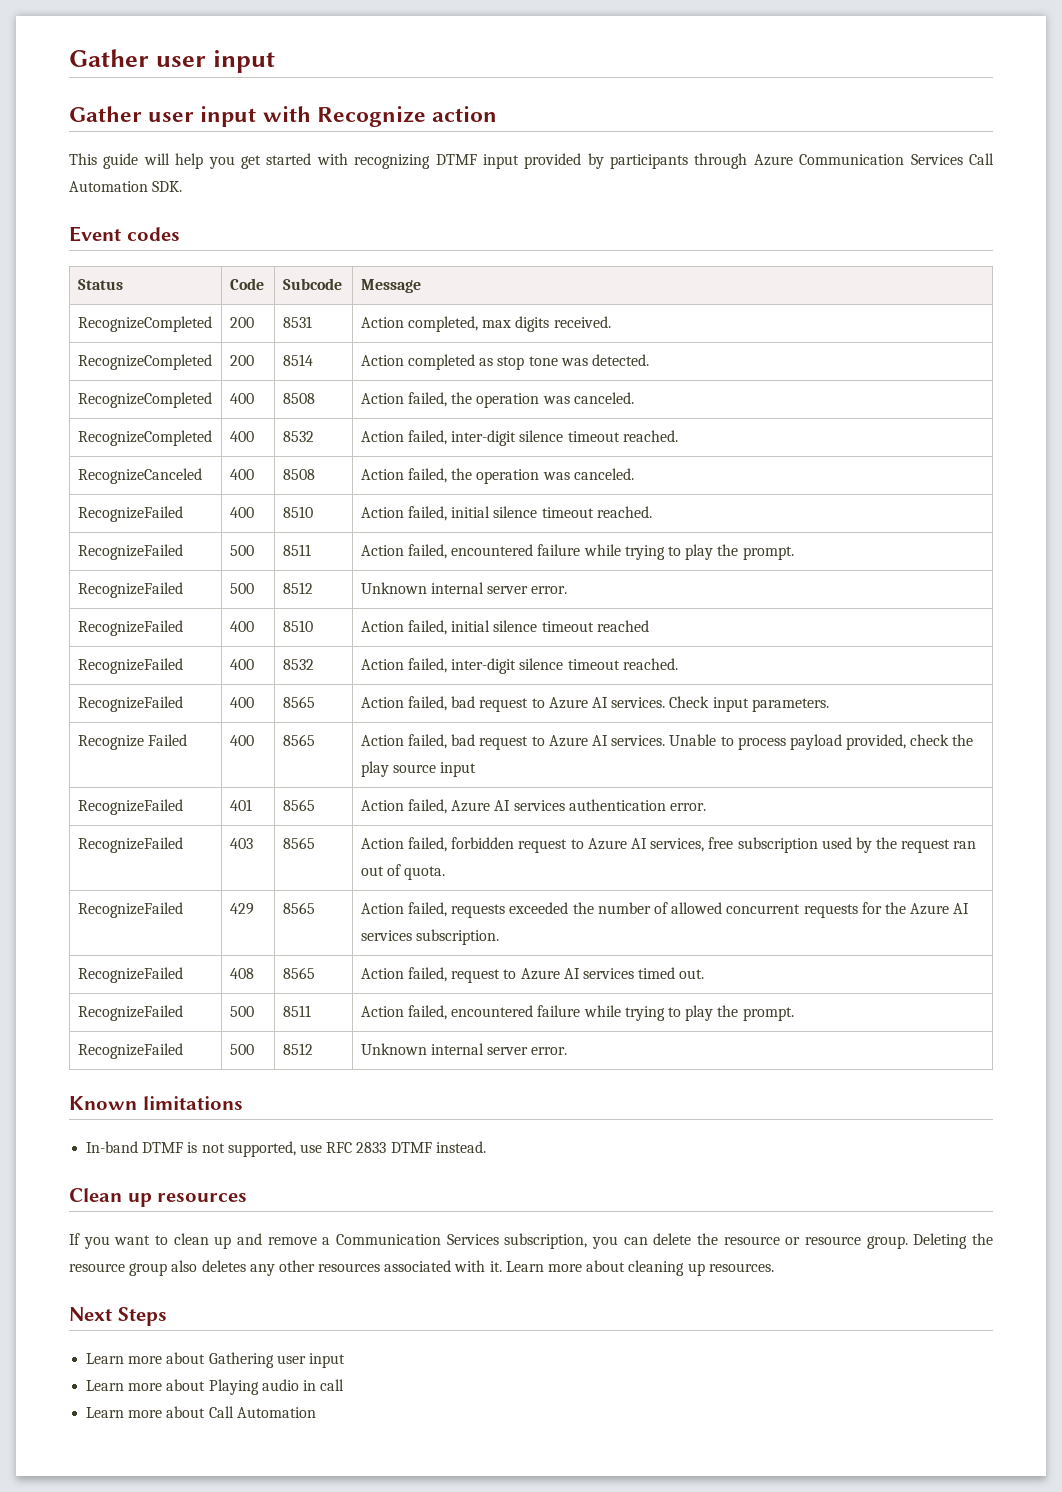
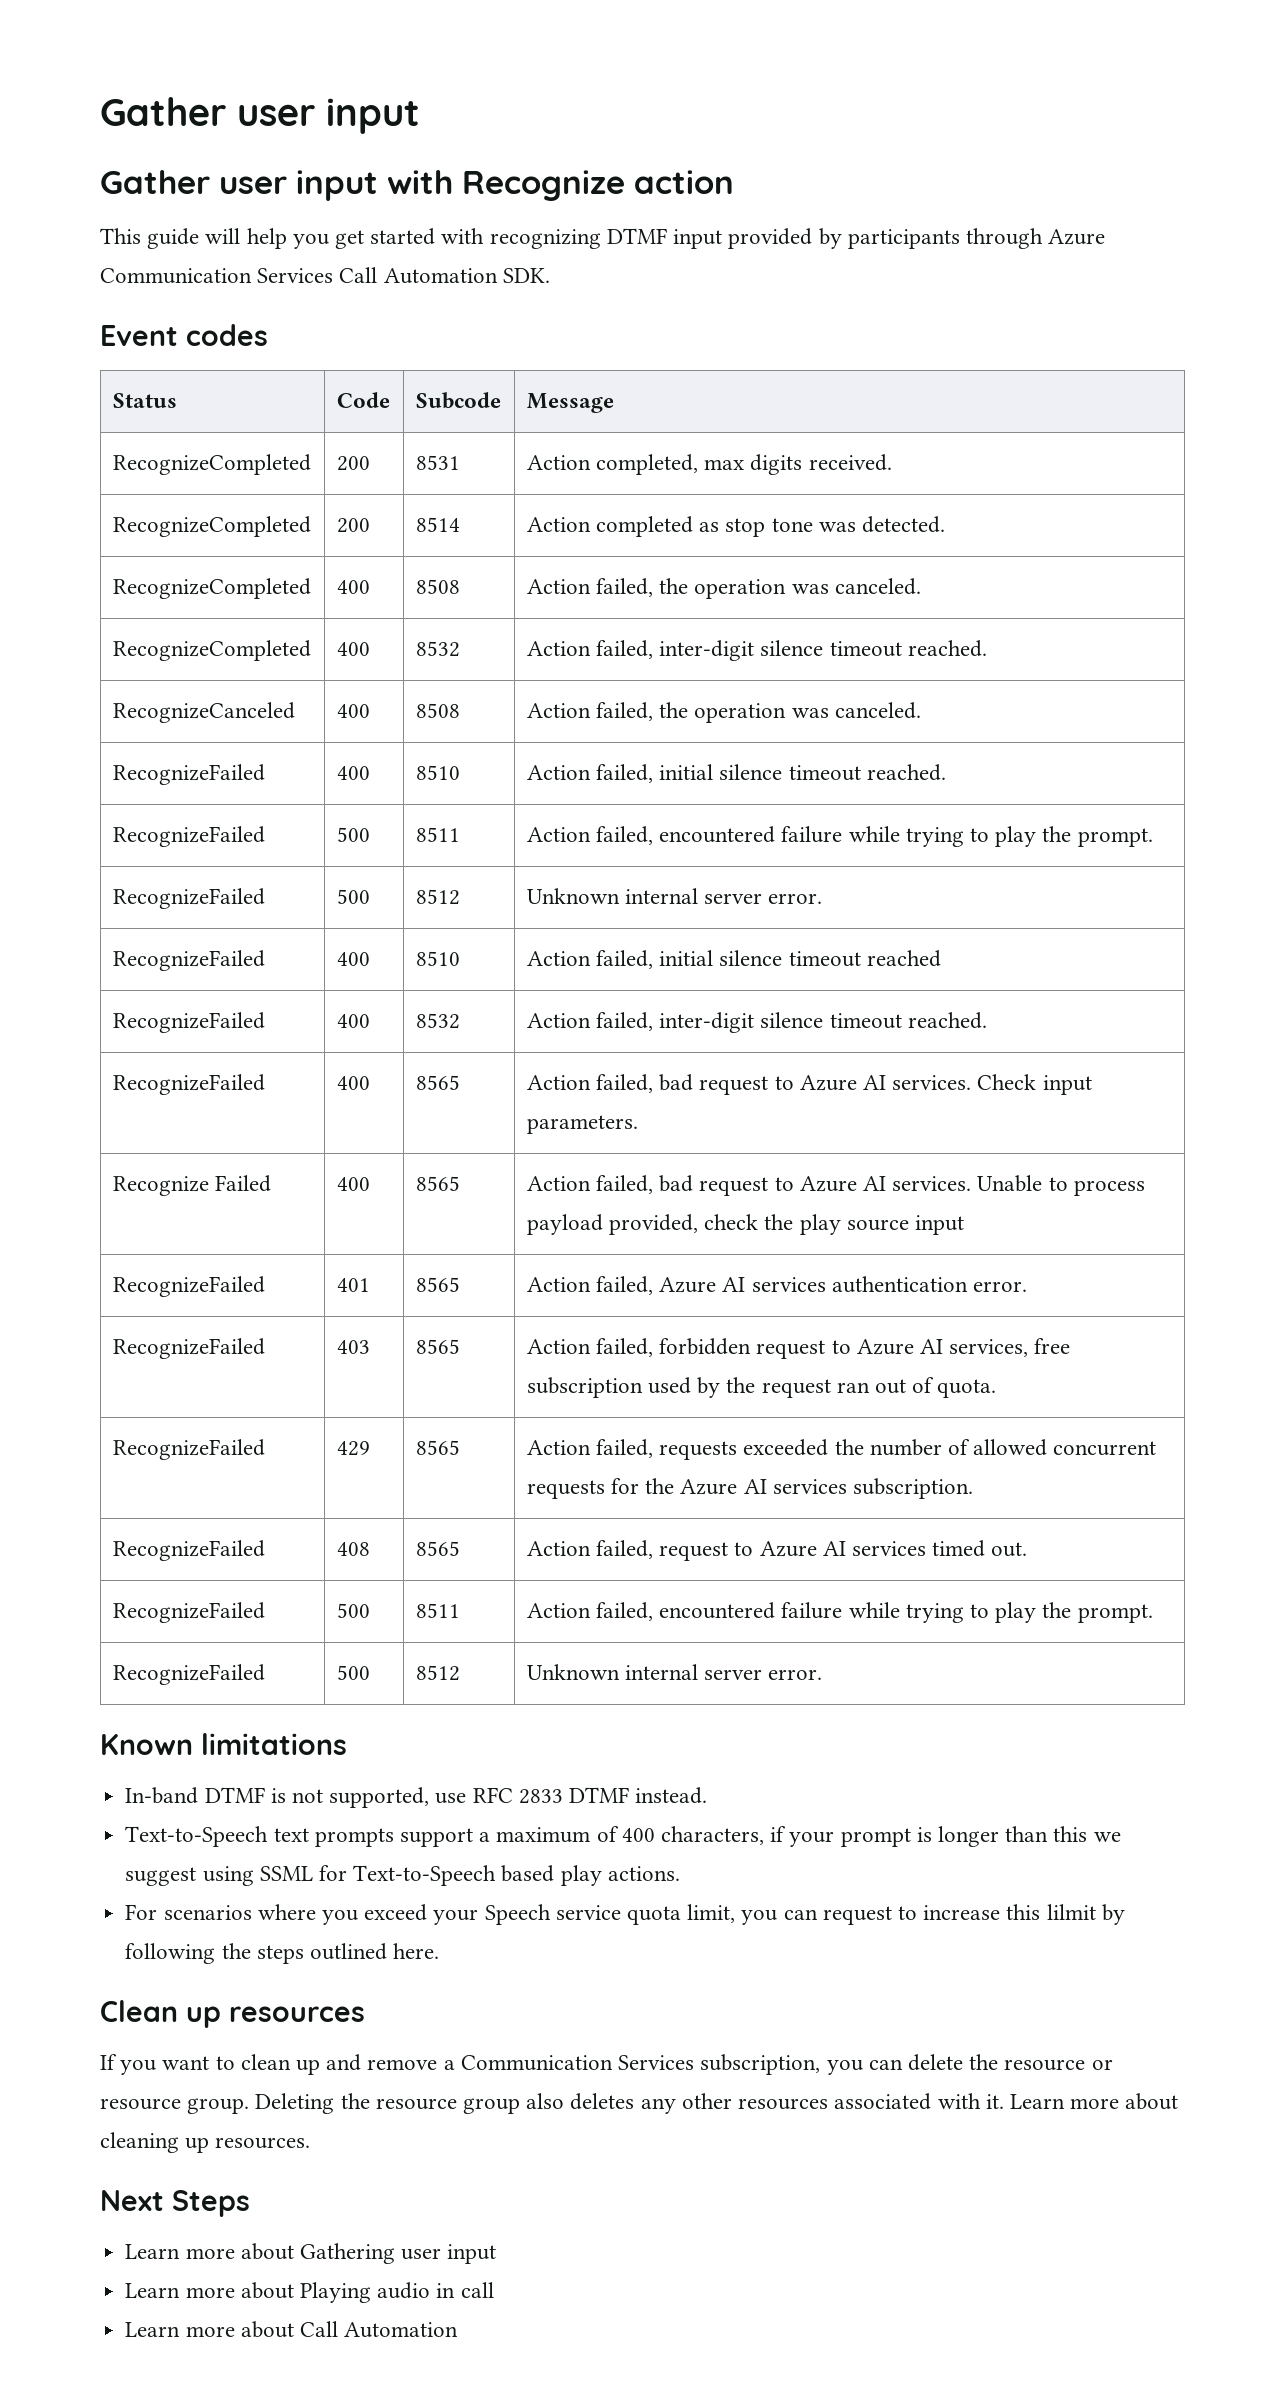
(486, 1147) none -> [125,1826,1121,1847] [125,1865,680,1886] [125,1904,1125,1925] [125,1943,440,1964] // Text-to-Speech text prompts support a maximum of 400 characters, if your prompt is longer than this we suggest using SSML for Text-to-Speech based play actions. // For scenarios where you exceed your Speech service quota limit, you can request to increase this lilmit by following the steps outlined here.

